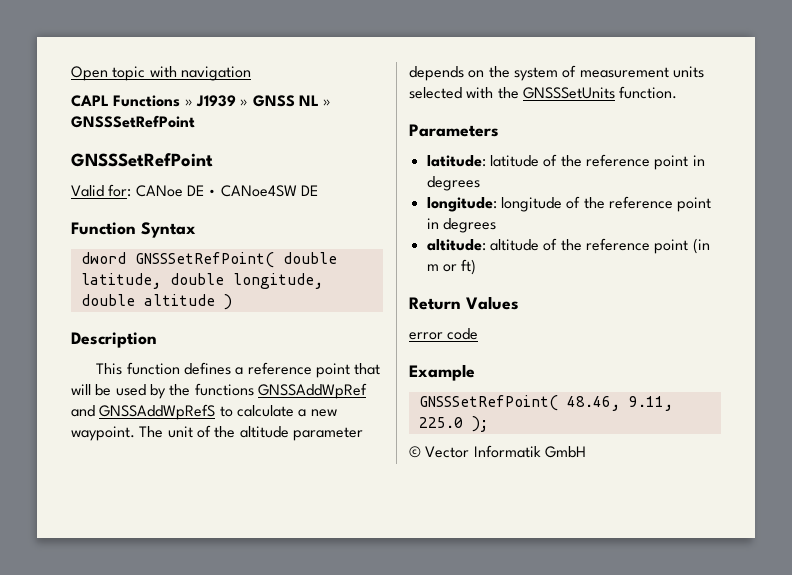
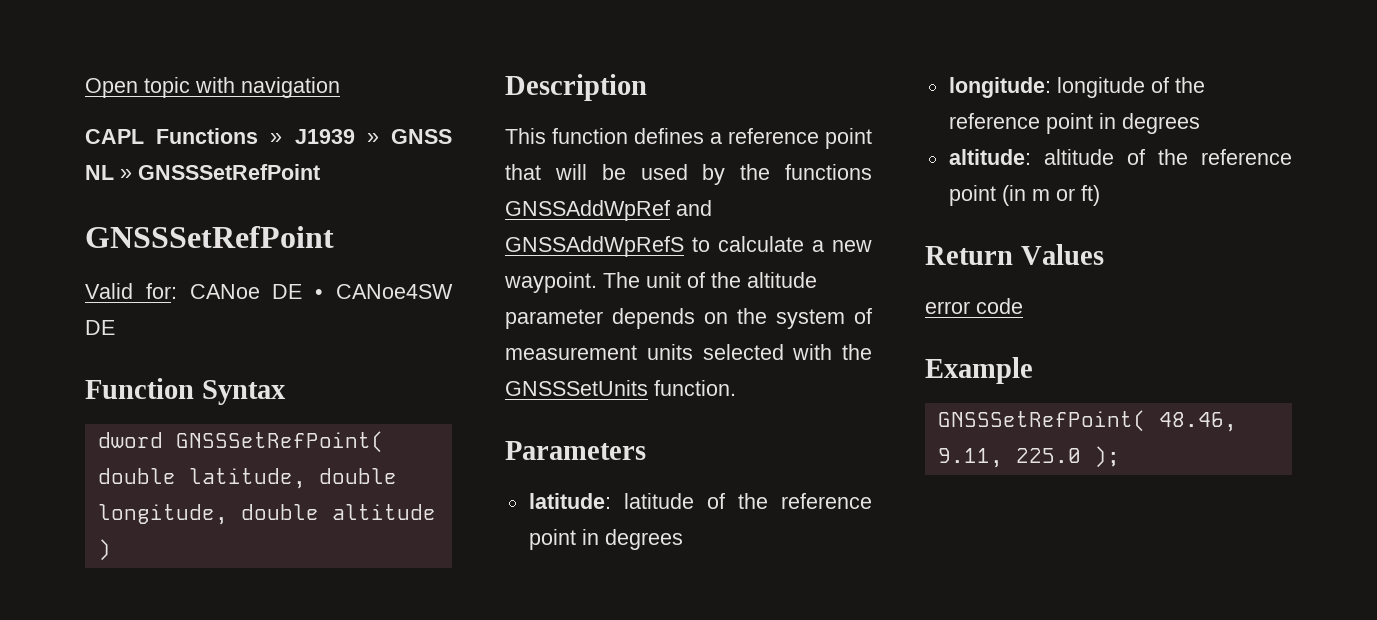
[409,445,586,458] // © Vector Informatik GmbH -> (1120, 457) none

